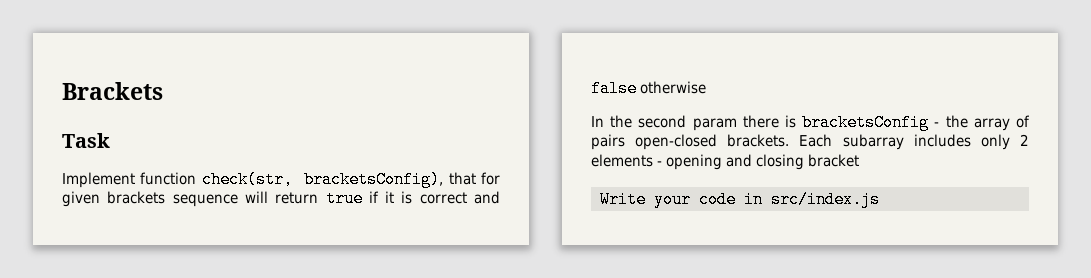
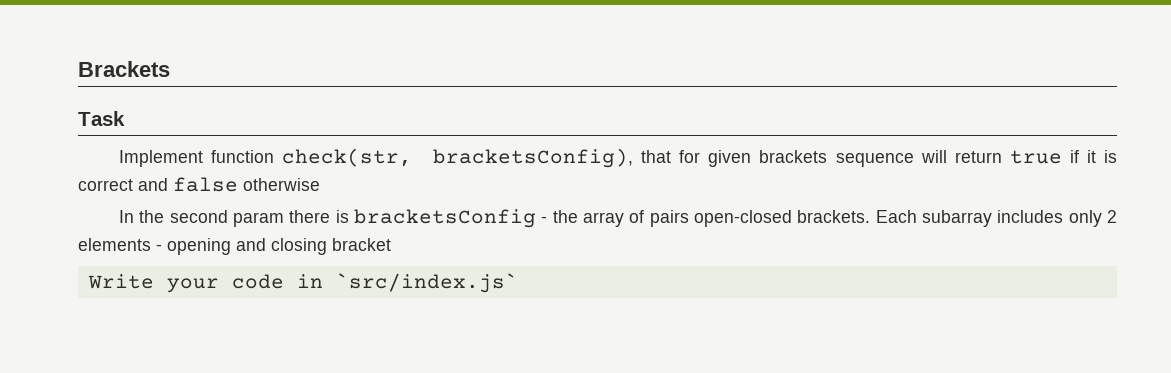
[770,191,880,208] src/index.js -> [335,273,518,293] `src/index.js`

